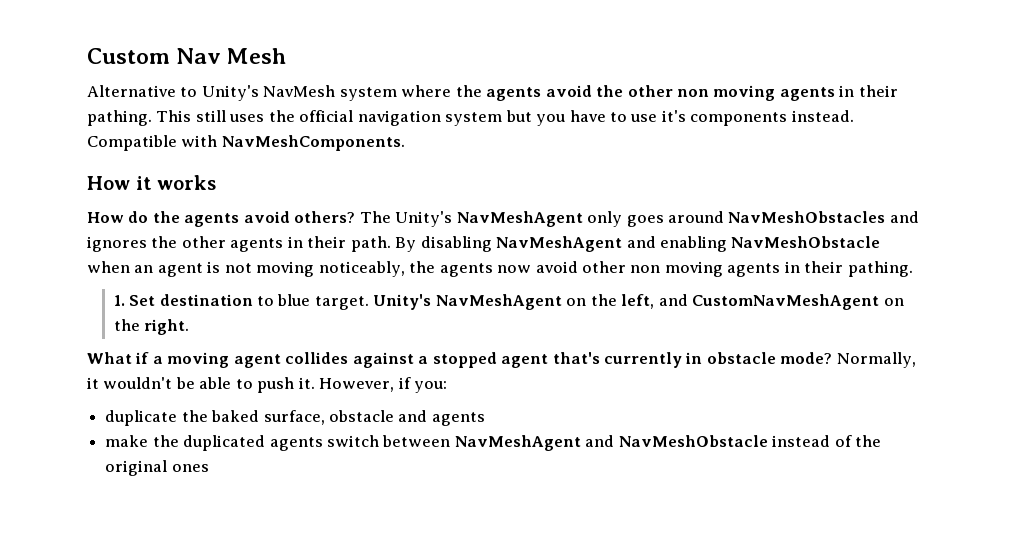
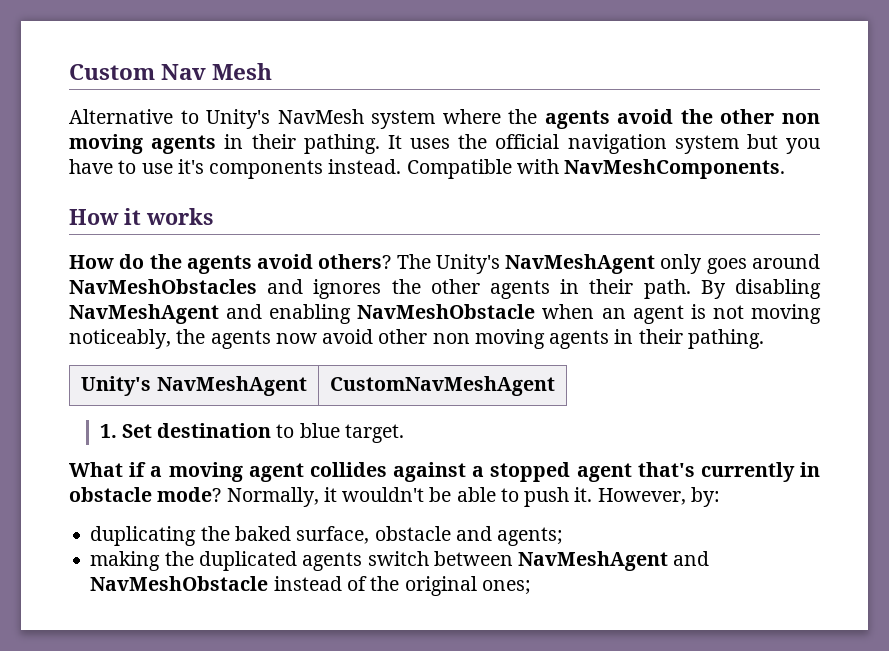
[156,110,226,122] This still -> [387,135,402,149] It
(913, 269) none -> [81,376,307,396] [330,376,555,396] // Unity's NavMeshAgent | CustomNavMeshAgent
[373,294,904,310] [113,319,190,335] Unity's NavMeshAgent on the left, and CustomNavMeshAgent on the right. -> (404, 433) none
[398,377,448,393] [105,410,178,426] if you: // duplicate -> [690,487,720,507] [90,526,197,546] by: // duplicating
[431,412,485,426] [105,435,149,447] agents // make -> [497,527,564,546] [90,551,161,571] agents; // making
[171,464,209,472] ones -> [481,580,531,595] ones;

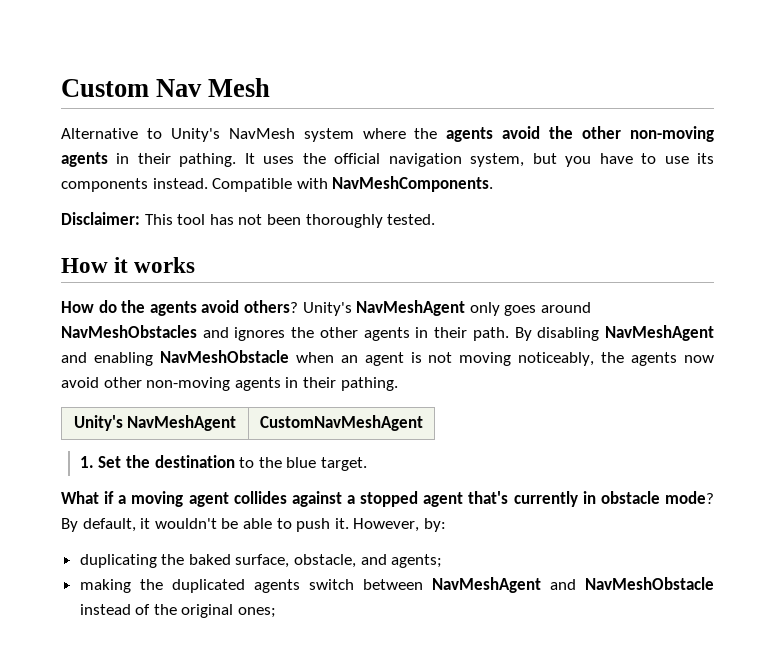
[782,113,820,124] [69,134,143,154] non moving -> [630,126,714,142] non-moving
[674,135,739,154] system -> [470,153,525,167] system,
[177,159,204,174] it's -> [697,153,714,164] its
(786, 169) none -> [61,212,436,228] // Disclaimer: This tool has not been thoroughly tested.
[396,254,431,269] The -> (298, 306) none
[432,329,545,349] non moving -> [146,377,231,391] non-moving
(152, 431) none -> [125,455,150,468] the
(295, 431) none -> [258,457,282,468] the
[226,487,319,507] Normally, -> [61,518,136,532] By default,
[374,526,451,541] obstacle -> [294,554,357,568] obstacle,

